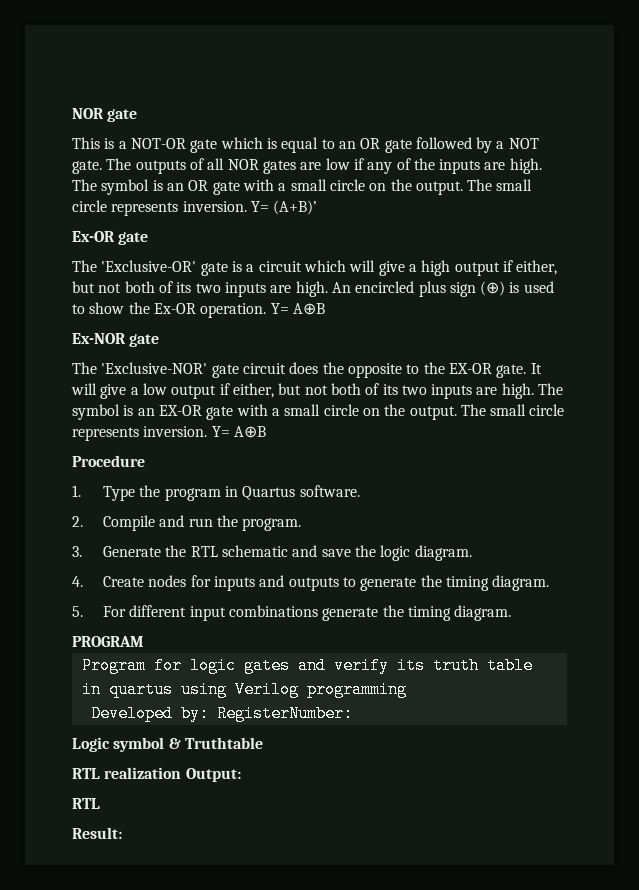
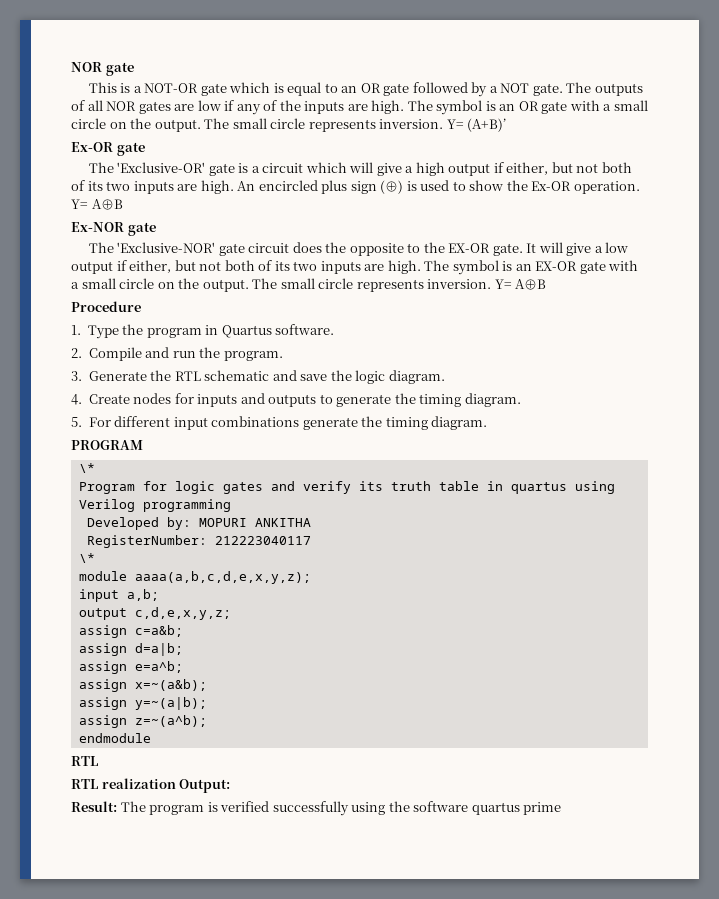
(144, 641) none -> [78,463,95,473] // \*
(209, 713) none -> [198,518,311,527] MOPURI ANKITHA //
[72,737,263,752] // Logic symbol & Truthtable -> [214,536,311,545] [78,553,95,563] [78,571,311,584] [78,589,159,602] [78,607,231,620] [78,625,183,638] [78,643,183,656] [78,661,183,674] [78,679,207,692] [78,697,207,710] [78,715,207,728] [78,733,151,743] [71,756,98,766] 212223040117 // \* // module aaaa(a,b,c,d,e,x,y,z); // input a,b; // output c,d,e,x,y,z; // assign c=a&b; // assign d=a|b; // assign e=a^b; // assign x=~(a&b); // assign y=~(a|b); // assign z=~(a^b); // endmodule // RTL
[72,798,100,809] // RTL -> (231, 786) none
(122, 833) none -> [120,801,562,816] The program is verified successfully using the software quartus prime

